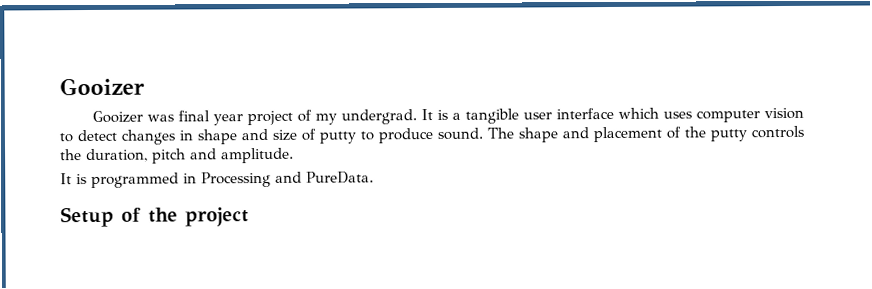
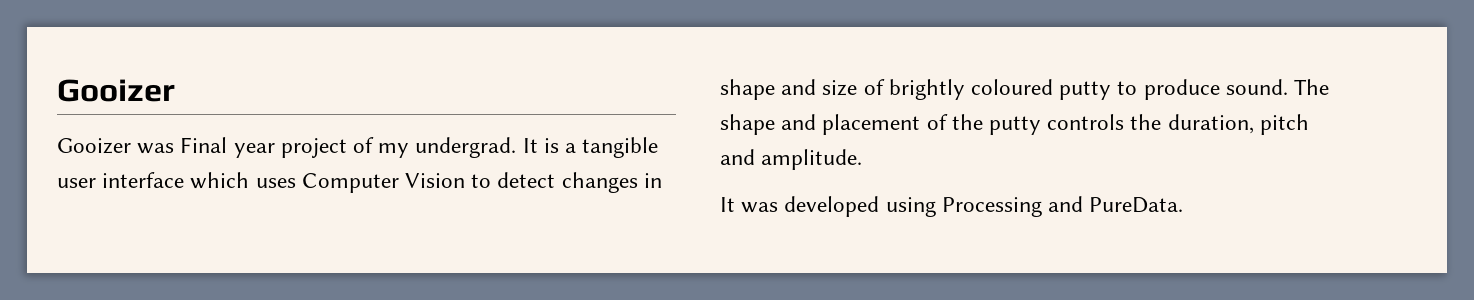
[178,110,211,122] final -> [180,137,228,153] Final
[696,107,805,123] computer vision -> [301,173,466,193] Computer Vision
(316, 134) none -> [888,79,1054,100] brightly coloured
[76,172,197,188] is programmed in -> [741,196,936,217] was developed using
[60,206,249,228] // Setup of the project -> (1184, 205) none

